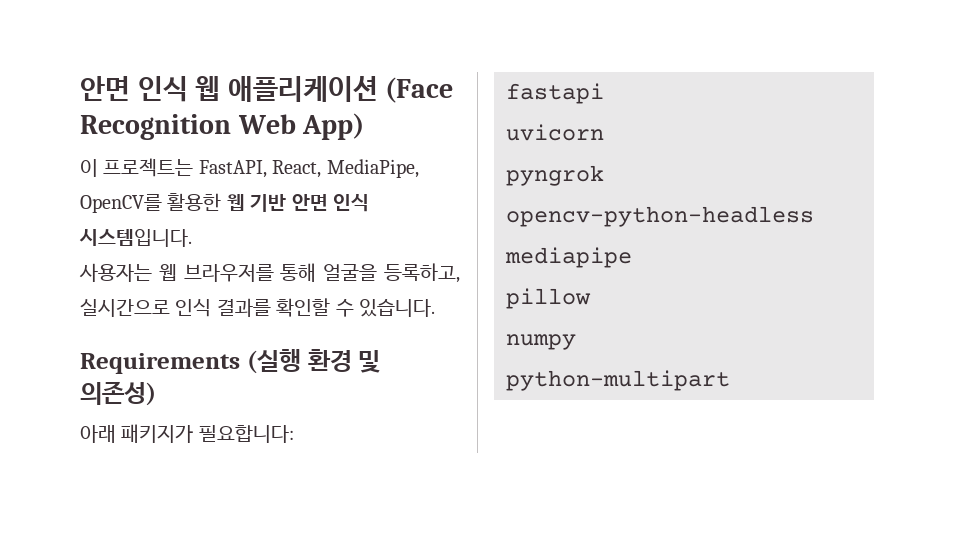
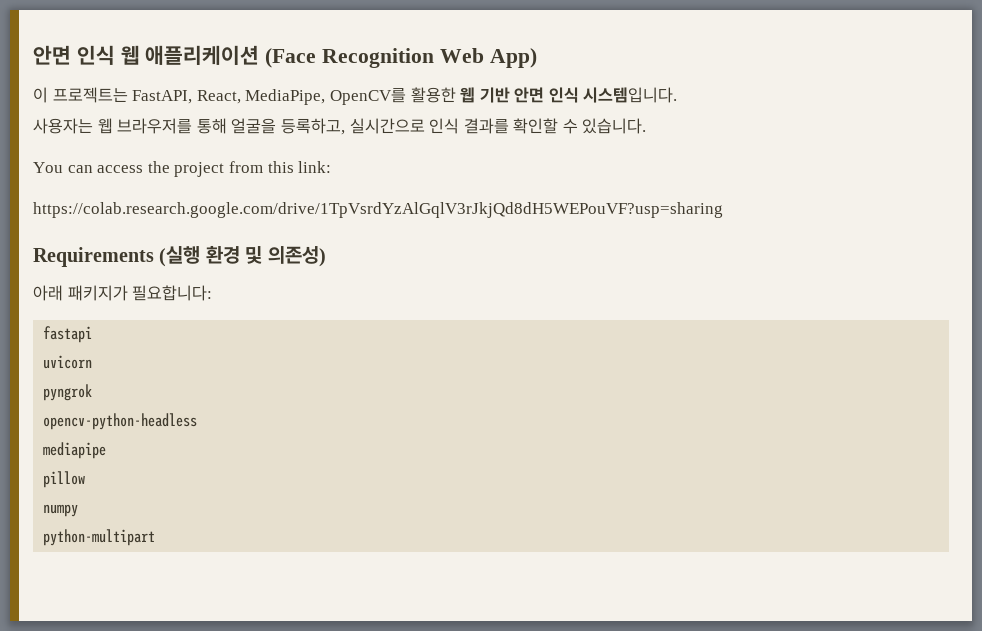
(435, 308) none -> [33,161,332,177] [33,202,723,218] // You can access the project from this link: // https://colab.research.google.com/drive/1TpVsrdYzAlGqlV3rJkjQd8dH5WEPouVF?usp=sharing

